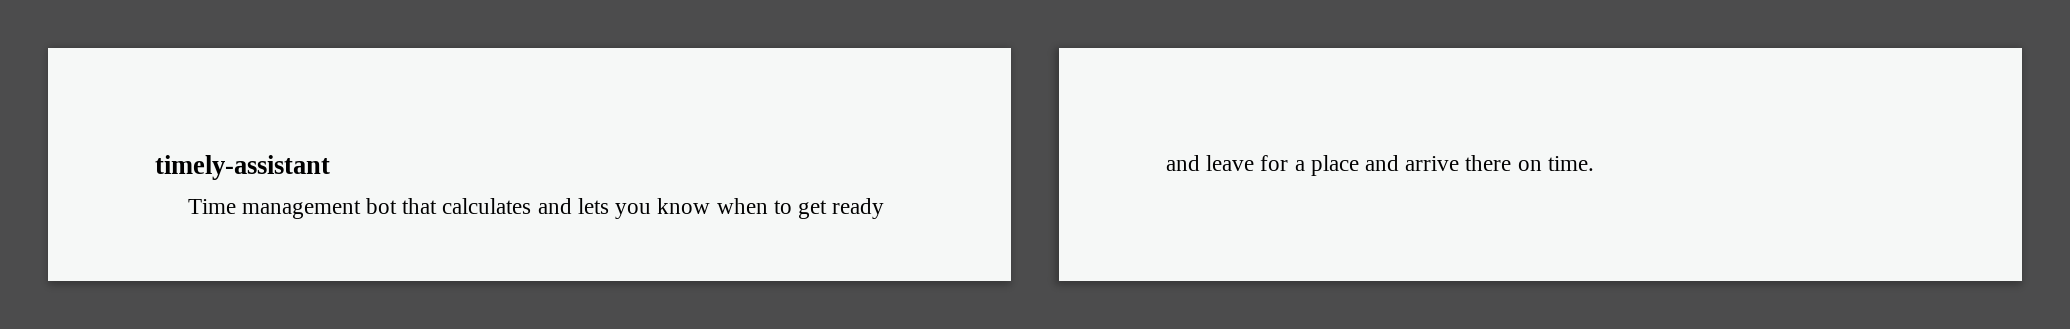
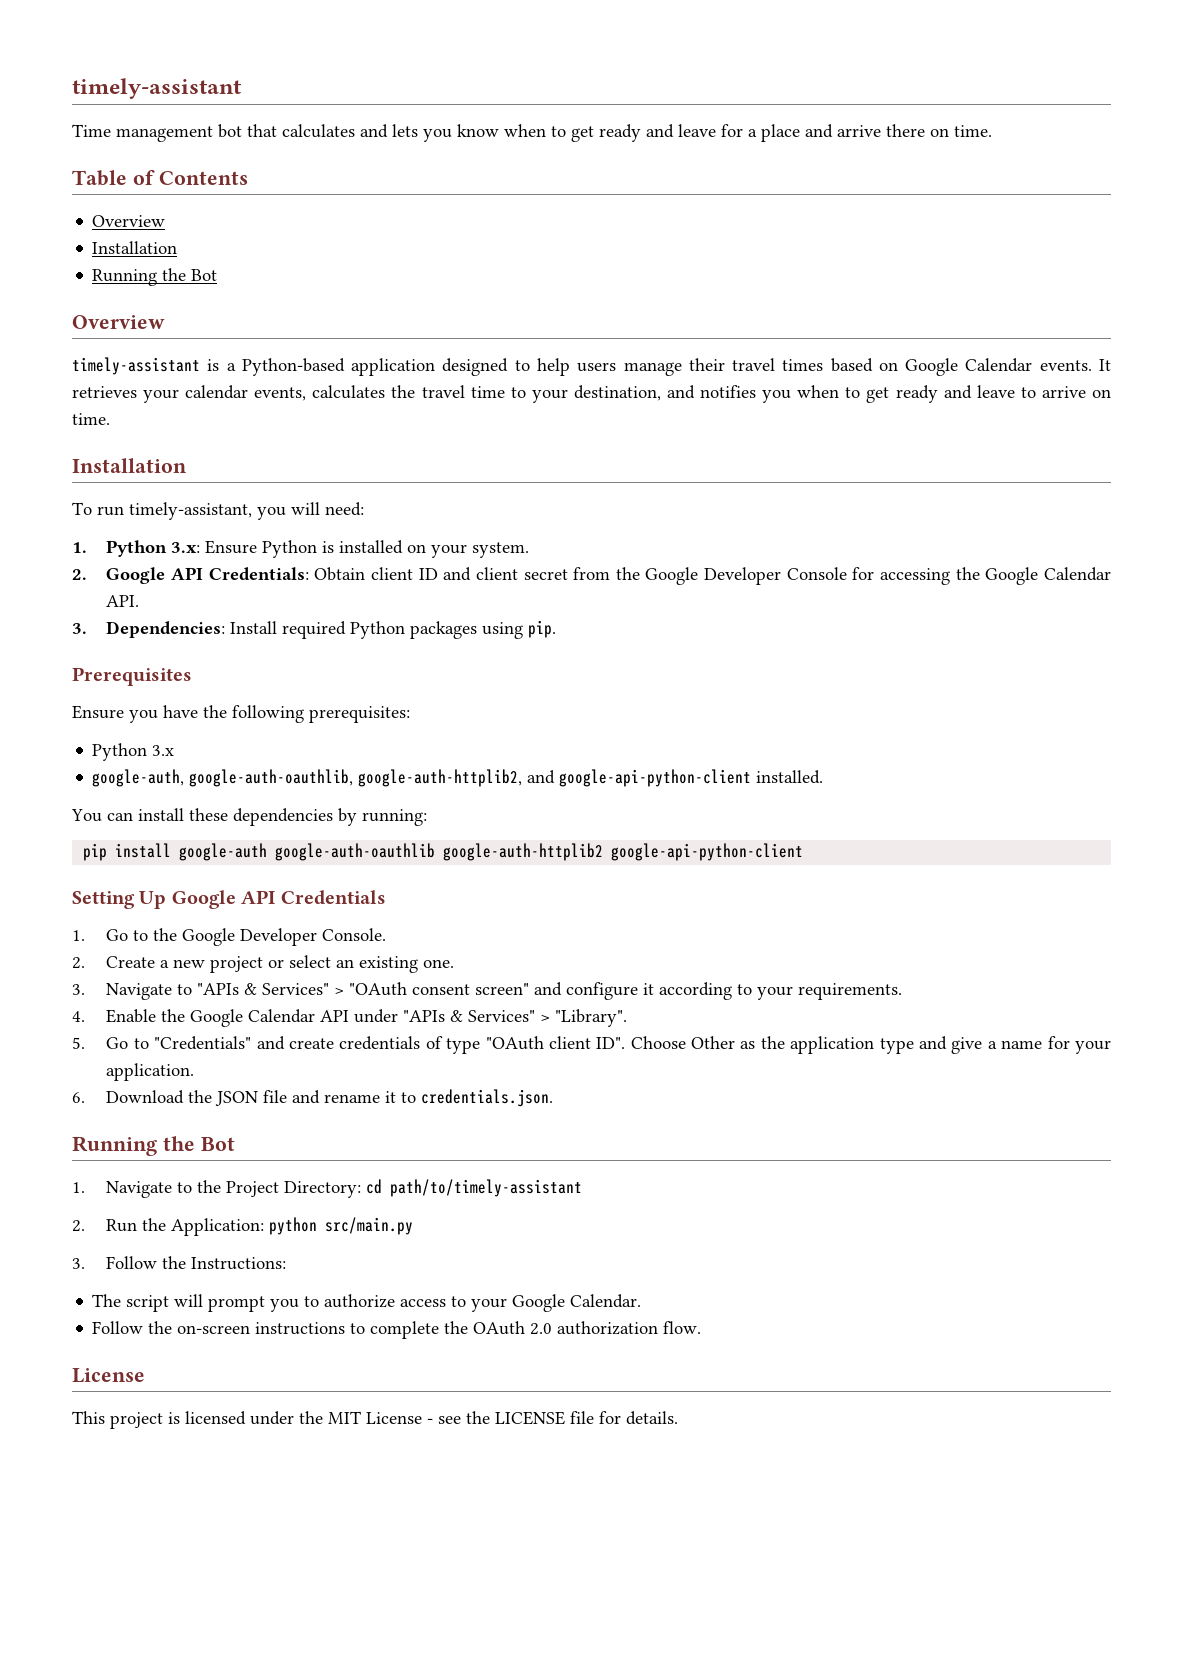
(1594, 163) none -> [72,170,248,186] [92,215,166,227] [92,241,178,254] [92,268,218,286] [72,315,165,329] [72,357,1112,376] [72,385,1112,403] [72,413,110,425] [72,458,187,473] [72,502,364,520] [72,540,530,558] [72,567,1112,585] [106,595,140,607] [72,620,557,639] [72,667,192,686] [72,705,410,723] [92,743,175,761] [92,769,824,787] [71,808,427,826] [83,843,804,861] [72,890,386,909] [72,928,387,946] [72,955,455,973] [72,982,903,1000] [72,1009,628,1027] [72,1036,1111,1054] [106,1063,195,1081] [72,1089,554,1107] [72,1136,235,1156] [72,1179,583,1198] [72,1217,414,1236] [72,1256,287,1270] [92,1294,642,1312] [92,1321,702,1339] [72,1368,145,1383] [72,1411,678,1429] // Table of Contents // Overview // Installation // Running the Bot // Overview // timely-assistant is a Python-based application designed to help users manage their travel times based on Google Calendar events. It retrieves your calendar events, calculates the travel time to your destination, and notifies you when to get ready and leave to arrive on time. // Installation // To run timely-assistant, you will need: // 1. Python 3.x: Ensure Python is installed on your system. // 2. Google API Credentials: Obtain client ID and client secret from the Google Developer Console for accessing the Google Calendar API. // 3. Dependencies: Install required Python packages using pip. // Prerequisites // Ensure you have the following prerequisites: // Python 3.x // google-auth, google-auth-oauthlib, google-auth-httplib2, and google-api-python-client installed. // You can install these dependencies by running: // pip install google-auth google-auth-oauthlib google-auth-httplib2 google-api-python-client // Setting Up Google API Credentials // 1. Go to the Google Developer Console. // 2. Create a new project or select an existing one. // 3. Navigate to "APIs & Services" > "OAuth consent screen" and configure it according to your requirements. // 4. Enable the Google Calendar API under "APIs & Services" > "Library". // 5. Go to "Credentials" and create credentials of type "OAuth client ID". Choose Other as the application type and give a name for your application. // 6. Download the JSON file and rename it to credentials.json. // Running the Bot // 1. Navigate to the Project Directory: cd path/to/timely-assistant // 2. Run the Application: python src/main.py // 3. Follow the Instructions: // The script will prompt you to authorize access to your Google Calendar. // Follow the on-screen instructions to complete the OAuth 2.0 authorization flow. // License // This project is licensed under the MIT License - see the LICENSE file for details.

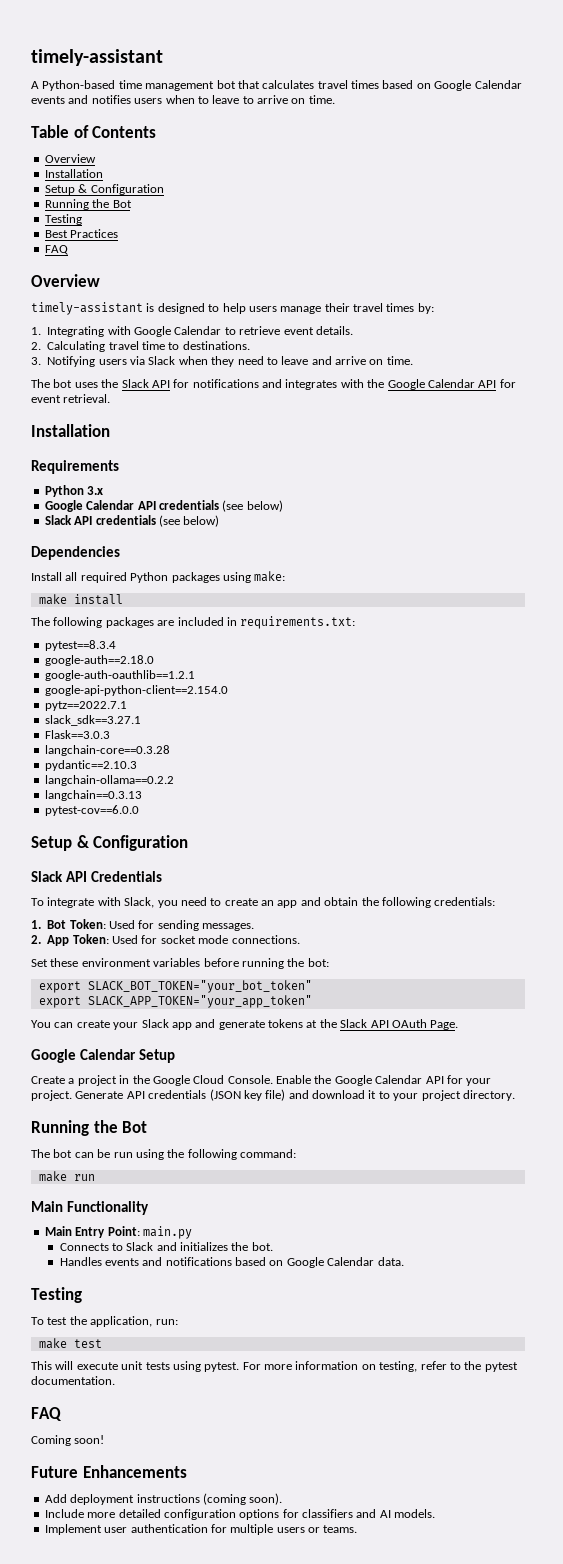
[72,124,111,137] Time -> [31,80,142,91] A Python-based time
[360,124,925,142] and lets you know when to get ready and leave for a place and arrive there -> [317,80,522,91] [31,95,288,104] travel times based on Google Calendar events and notifies users when to leave to arrive
[92,268,218,286] // Running the Bot -> [44,184,164,195] [44,199,132,210] [44,214,82,225] [44,229,119,238] [44,245,68,255] // Setup & Configuration // Running the Bot // Testing // Best Practices // FAQ
[226,358,436,376] a Python-based application -> (155, 307) none
[830,358,1112,376] [72,385,1112,403] [72,413,110,425] [72,458,187,473] [72,502,364,520] [72,540,530,558] [72,567,1112,585] [106,595,140,607] [72,620,557,639] [72,667,192,686] [72,705,410,723] [92,743,175,761] [92,769,824,787] [71,808,427,826] [83,843,804,861] [72,890,386,909] [72,928,318,946] based on Google Calendar events. It retrieves your calendar events, calculates the travel time to your destination, and notifies you when to get ready and leave to arrive on time. // Installation // To run timely-assistant, you will need: // 1. Python 3.x: Ensure Python is installed on your system. // 2. Google API Credentials: Obtain client ID and client secret from the Google Developer Console for accessing the Google Calendar API. // 3. Dependencies: Install required Python packages using pip. // Prerequisites // Ensure you have the following prerequisites: // Python 3.x // google-auth, google-auth-oauthlib, google-auth-httplib2, and google-api-python-client installed. // You can install these dependencies by running: // pip install google-auth google-auth-oauthlib google-auth-httplib2 google-api-python-client // Setting Up Google API Credentials // 1. Go to the Google Developer -> [417,303,434,314] [31,326,353,337] [31,341,250,352] [31,356,413,367] [31,379,516,390] [31,394,111,403] [31,424,110,437] [31,460,119,474] [44,485,104,497] [44,500,283,512] [44,515,220,527] [31,546,120,560] [31,571,286,583] [38,594,123,605] [31,616,356,629] [44,640,116,651] [44,655,154,666] [44,670,195,681] [44,685,228,696] [44,701,127,711] [44,715,141,726] [44,730,110,739] [44,745,170,756] [44,760,137,771] [44,775,174,786] [44,790,142,801] [44,805,139,816] [31,835,189,851] [31,871,162,882] [31,897,496,908] [31,919,255,931] [31,934,300,946] [31,958,329,969] [38,980,312,993] [38,995,312,1008] [31,1019,459,1030] [31,1049,175,1063] [31,1075,225,1086] by: // 1. Integrating with Google Calendar to retrieve event details. // 2. Calculating travel time to destinations. // 3. Notifying users via Slack when they need to leave and arrive on time. // The bot uses the Slack API for notifications and integrates with the Google Calendar API for event retrieval. // Installation // Requirements // Python 3.x // Google Calendar API credentials (see below) // Slack API credentials (see below) // Dependencies // Install all required Python packages using make: // make install // The following packages are included in requirements.txt: // pytest==8.3.4 // google-auth==2.18.0 // google-auth-oauthlib==1.2.1 // google-api-python-client==2.154.0 // pytz==2022.7.1 // slack_sdk==3.27.1 // Flask==3.0.3 // langchain-core==0.3.28 // pydantic==2.10.3 // langchain-ollama==0.2.2 // langchain==0.3.13 // pytest-cov==6.0.0 // Setup & Configuration // Slack API Credentials // To integrate with Slack, you need to create an app and obtain the following credentials: // 1. Bot Token: Used for sending messages. // 2. App Token: Used for socket mode connections. // Set these environment variables before running the bot: // export SLACK_BOT_TOKEN="your_bot_token" // export SLACK_APP_TOKEN="your_app_token" // You can create your Slack app and generate tokens at the Slack API OAuth Page. // Google Calendar Setup // Create a project in the Google Cloud
[72,955,455,973] [72,982,903,1000] [72,1011,85,1022] // 2. Create a new project or select an existing one. // 3. Navigate to "APIs & Services" > "OAuth consent screen" and configure it according to your requirements. // 4. -> (273, 1079) none
[354,1009,628,1027] [72,1036,1111,1054] [106,1063,195,1081] [72,1089,554,1107] [72,1136,235,1156] [72,1179,583,1198] [72,1217,414,1236] [72,1256,287,1270] [92,1294,642,1312] [92,1321,702,1339] [72,1368,145,1383] [72,1411,678,1429] under "APIs & Services" > "Library". // 5. Go to "Credentials" and create credentials of type "OAuth client ID". Choose Other as the application type and give a name for your application. // 6. Download the JSON file and rename it to credentials.json. // Running the Bot // 1. Navigate to the Project Directory: cd path/to/timely-assistant // 2. Run the Application: python src/main.py // 3. Follow the Instructions: // The script will prompt you to authorize access to your Google Calendar. // Follow the on-screen instructions to complete the OAuth 2.0 authorization flow. // License // This project is licensed under the MIT License - see the LICENSE file for details. -> [446,1075,492,1086] [31,1089,515,1101] [31,1120,148,1136] [31,1149,296,1160] [38,1171,95,1182] [31,1201,149,1215] [44,1226,192,1239] [59,1242,273,1251] [59,1257,404,1268] [31,1287,82,1303] [31,1316,178,1327] [38,1338,102,1349] [31,1361,518,1372] [31,1376,115,1385] [31,1407,62,1421] [31,1435,105,1446] [31,1465,187,1478] [44,1493,283,1505] [44,1509,436,1520] [44,1524,358,1535] for your project. Generate API credentials (JSON key file) and download it to your project directory. // Running the Bot // The bot can be run using the following command: // make run // Main Functionality // Main Entry Point: main.py // Connects to Slack and initializes the bot. // Handles events and notifications based on Google Calendar data. // Testing // To test the application, run: // make test // This will execute unit tests using pytest. For more information on testing, refer to the pytest documentation. // FAQ // Coming soon! // Future Enhancements // Add deployment instructions (coming soon). // Include more detailed configuration options for classifiers and AI models. // Implement user authentication for multiple users or teams.

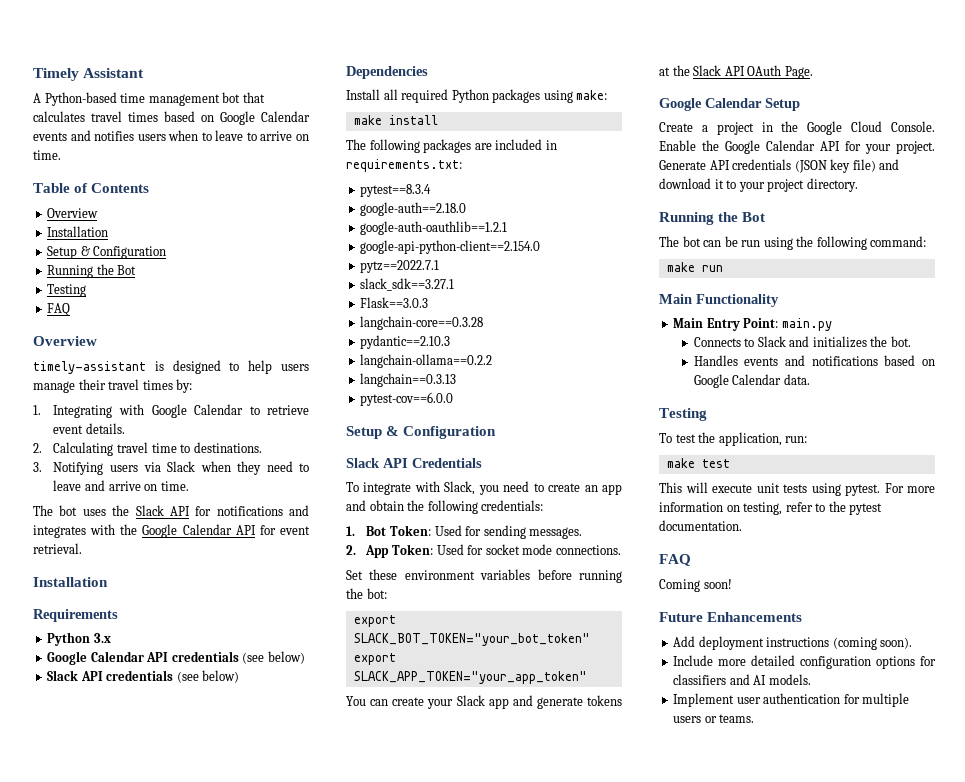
[31,49,163,66] timely-assistant -> [33,68,145,81] Timely Assistant
[44,229,119,238] // Best Practices -> (87, 290) none

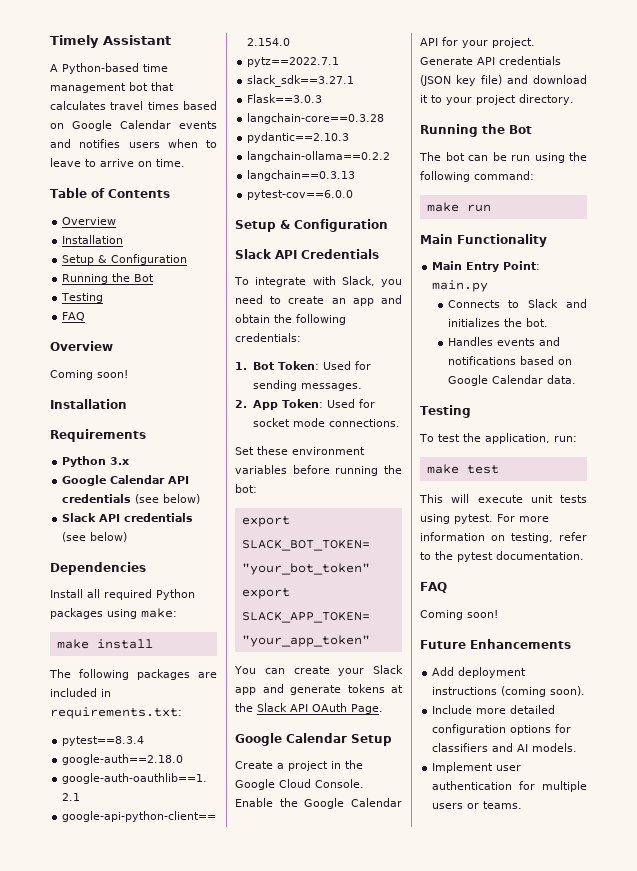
[33,360,310,374] [33,379,193,393] [33,404,309,418] [53,423,125,434] [33,442,262,456] [33,461,309,475] [53,480,189,491] [33,505,309,516] [33,524,310,538] [33,543,82,554] timely-assistant is designed to help users manage their travel times by: // 1. Integrating with Google Calendar to retrieve event details. // 2. Calculating travel time to destinations. // 3. Notifying users via Slack when they need to leave and arrive on time. // The bot uses the Slack API for notifications and integrates with the Google Calendar API for event retrieval. -> [50,370,128,380] Coming soon!

